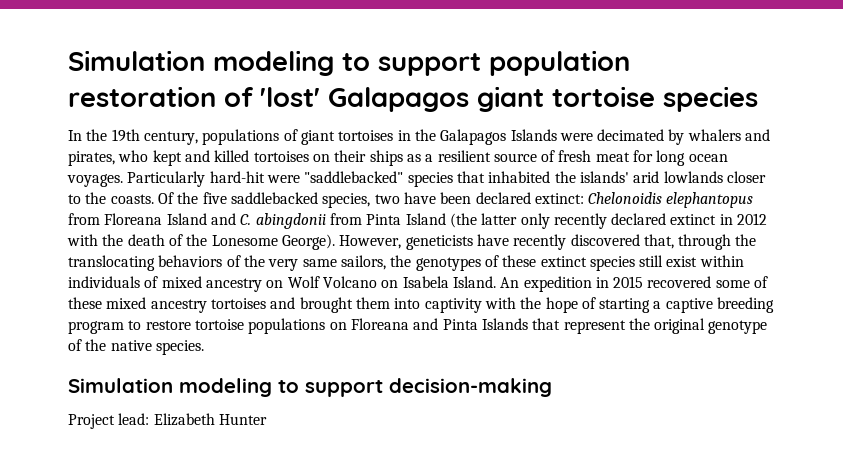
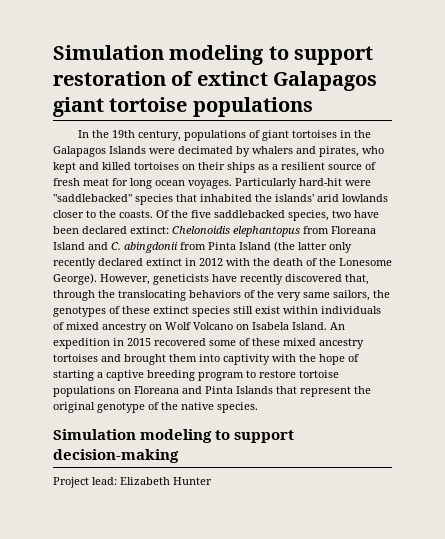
[68,50,630,76] Simulation modeling to support population -> [53,45,374,65] Simulation modeling to support
[260,87,320,107] 'lost' -> [196,71,268,86] extinct
[663,86,758,112] species -> [192,97,313,117] populations

